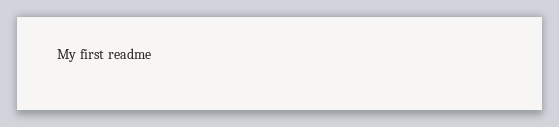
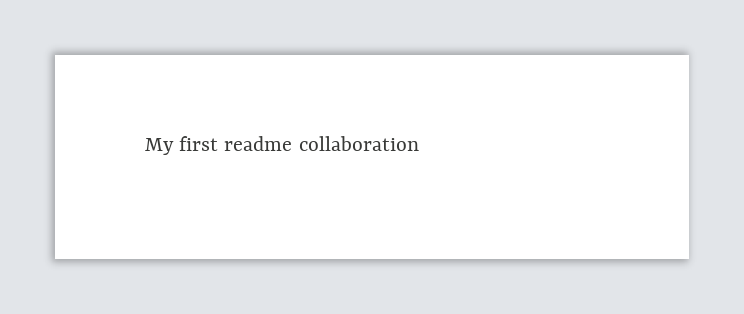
(151, 53) none -> [298,136,419,151] collaboration

